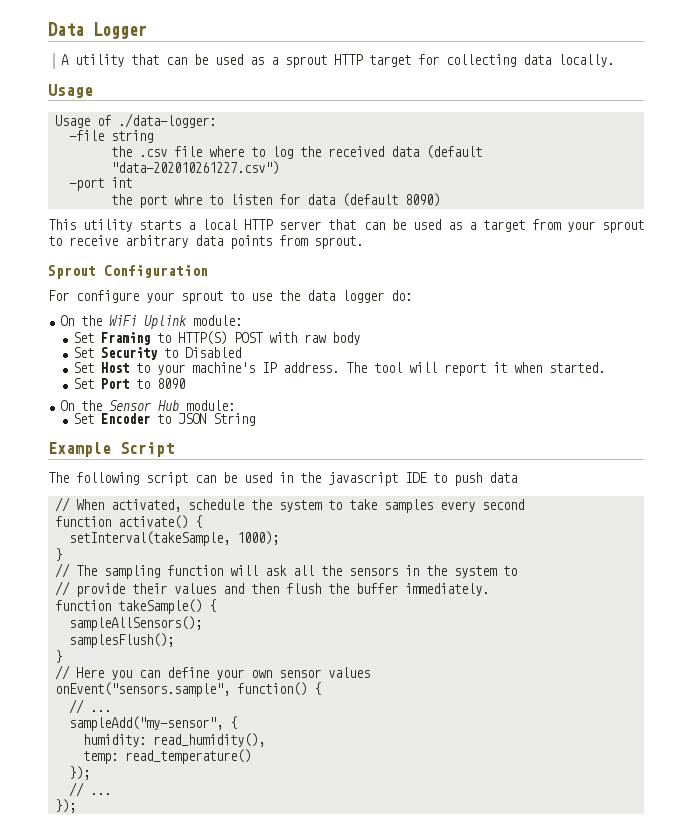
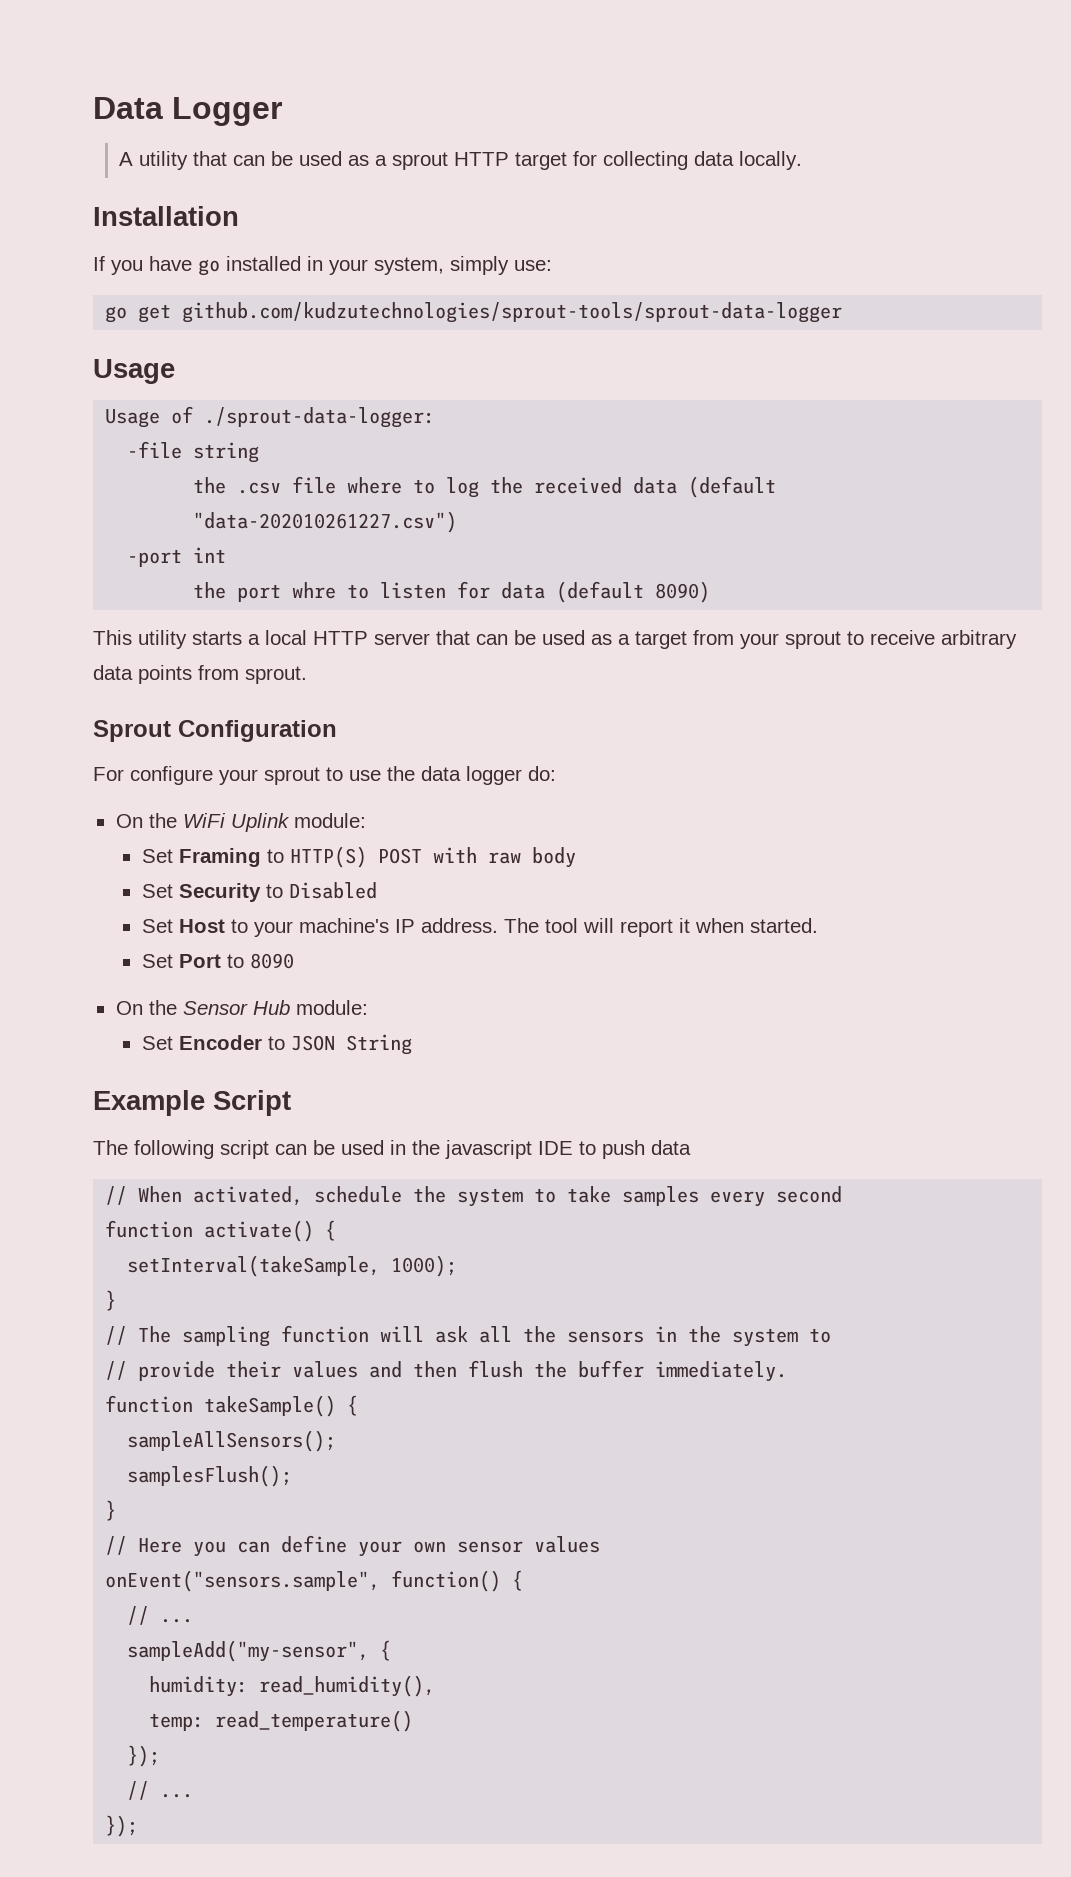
(615, 60) none -> [93,206,239,226] [93,256,552,276] [105,302,843,323] // Installation // If you have go installed in your system, simply use: // go get github.com/kudzutechnologies/sprout-tools/sprout-data-logger
[117,113,216,128] ./data-logger: -> [204,407,436,428] ./sprout-data-logger:

